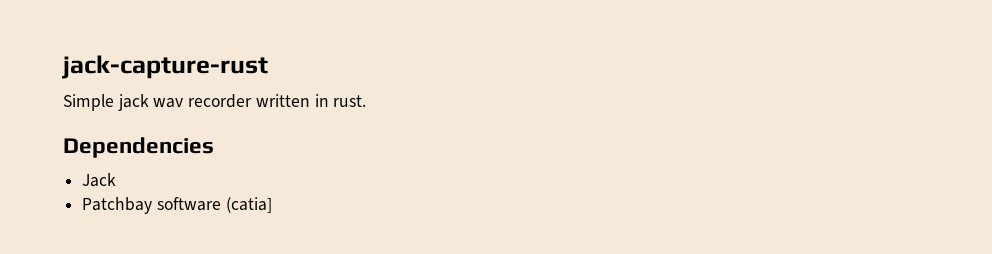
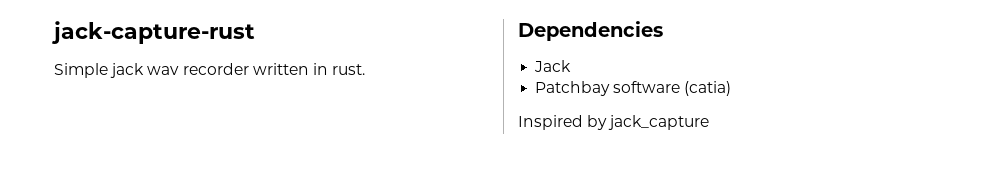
[225,197,272,213] (catia] -> [684,81,732,96] [518,115,710,130] (catia) // Inspired by jack_capture

